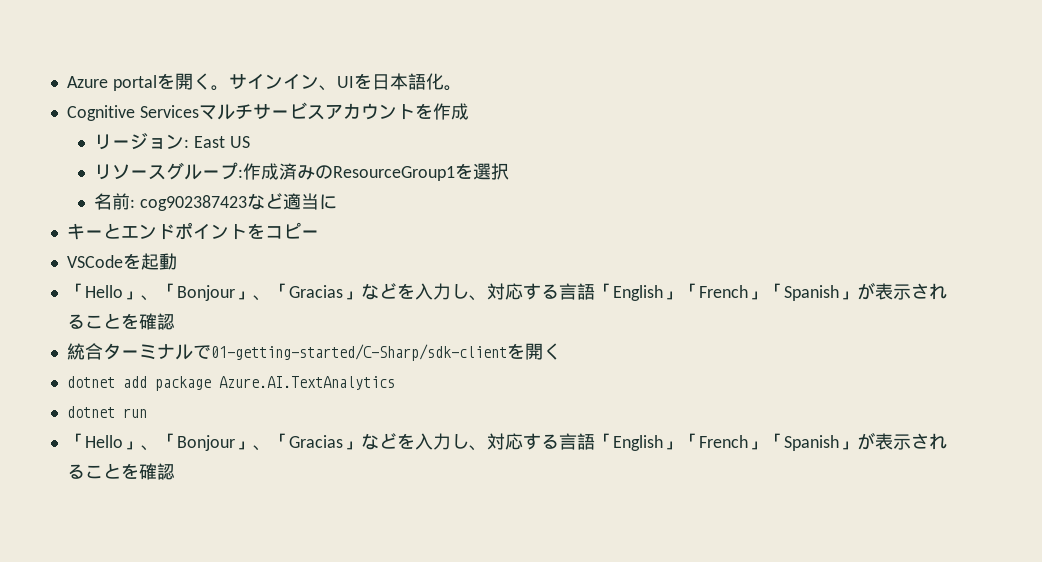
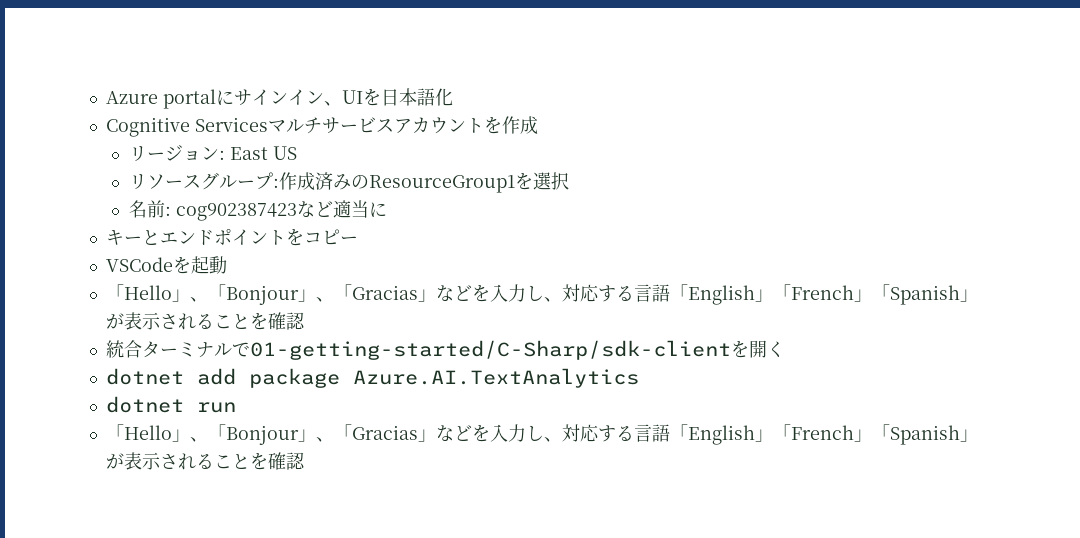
[156,73,229,91] を開く。 -> [215,90,234,105] に
[443,85,462,91] 。 -> (453, 97) none

